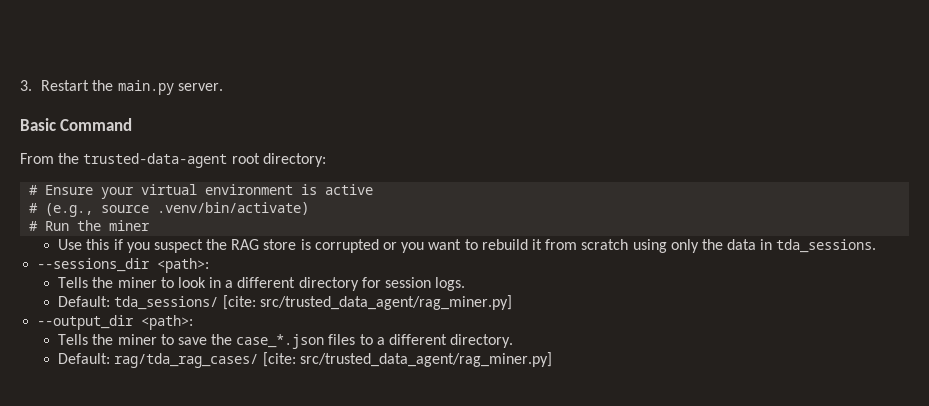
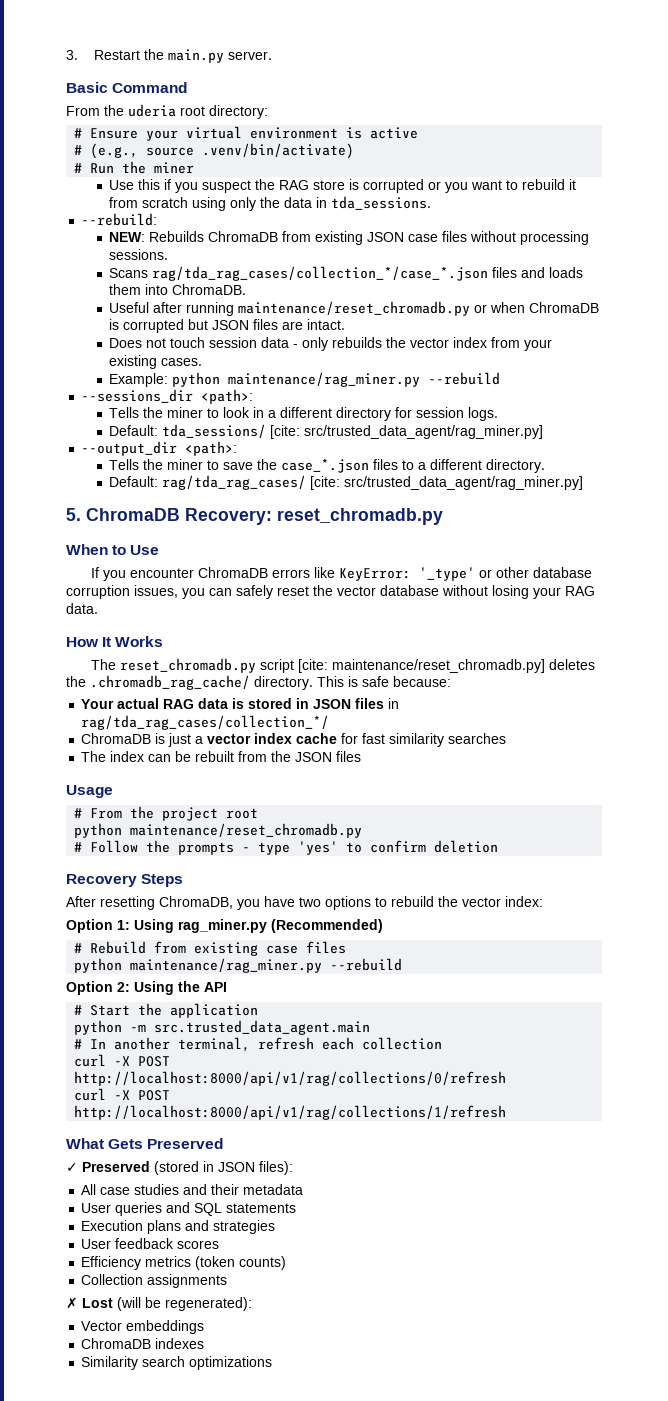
[83,153,228,168] trusted-data-agent -> [128,104,176,117] uderia
(877, 246) none -> [81,213,158,226] [109,231,590,245] [109,249,169,260] [109,266,584,281] [109,284,247,295] [109,301,600,316] [109,319,346,333] [109,337,553,351] [109,355,203,369] [109,372,501,387] // --rebuild: // NEW: Rebuilds ChromaDB from existing JSON case files without processing sessions. // Scans rag/tda_rag_cases/collection_*/case_*.json files and loads them into ChromaDB. // Useful after running maintenance/reset_chromadb.py or when ChromaDB is corrupted but JSON files are intact. // Does not touch session data - only rebuilds the vector index from your existing cases. // Example: python maintenance/rag_miner.py --rebuild
(552, 359) none -> [66,508,443,525] [66,544,160,555] [91,567,593,581] [66,585,595,599] [66,603,98,614] [66,636,164,647] [91,658,596,673] [66,675,451,690] [81,698,400,709] [81,715,330,730] [81,733,507,747] [81,751,362,762] [66,785,113,798] [74,806,259,821] [74,823,363,838] [74,840,499,855] [66,874,184,887] [66,896,543,910] [66,919,383,933] [74,941,347,956] [74,958,403,973] [66,981,227,995] [74,1003,259,1018] [74,1020,371,1035] [74,1037,443,1052] [74,1054,171,1067] [74,1071,507,1086] [74,1088,171,1101] [74,1105,507,1120] [66,1138,224,1149] [66,1161,293,1175] [81,1184,304,1195] [81,1202,297,1216] [81,1220,276,1234] [81,1238,220,1249] [81,1256,287,1270] [81,1274,228,1288] [66,1297,252,1311] [81,1320,205,1334] [81,1338,205,1349] [81,1356,273,1370] // 5. ChromaDB Recovery: reset_chromadb.py // When to Use // If you encounter ChromaDB errors like KeyError: '_type' or other database corruption issues, you can safely reset the vector database without losing your RAG data. // How It Works // The reset_chromadb.py script [cite: maintenance/reset_chromadb.py] deletes the .chromadb_rag_cache/ directory. This is safe because: // Your actual RAG data is stored in JSON files in rag/tda_rag_cases/collection_*/ // ChromaDB is just a vector index cache for fast similarity searches // The index can be rebuilt from the JSON files // Usage // # From the project root // python maintenance/reset_chromadb.py // # Follow the prompts - type 'yes' to confirm deletion // Recovery Steps // After resetting ChromaDB, you have two options to rebuild the vector index: // Option 1: Using rag_miner.py (Recommended) // # Rebuild from existing case files // python maintenance/rag_miner.py --rebuild // Option 2: Using the API // # Start the application // python -m src.trusted_data_agent.main // # In another terminal, refresh each collection // curl -X POST http://localhost:8000/api/v1/rag/collections/0/refresh // curl -X POST http://localhost:8000/api/v1/rag/collections/1/refresh // What Gets Preserved // ✓ Preserved (stored in JSON files): // All case studies and their metadata // User queries and SQL statements // Execution plans and strategies // User feedback scores // Efficiency metrics (token counts) // Collection assignments // ✗ Lost (will be regenerated): // Vector embeddings // ChromaDB indexes // Similarity search optimizations

